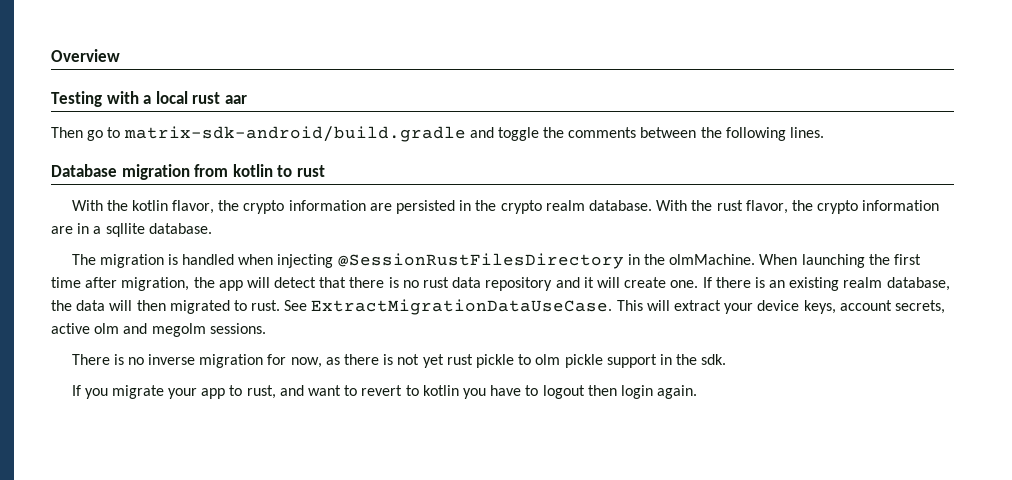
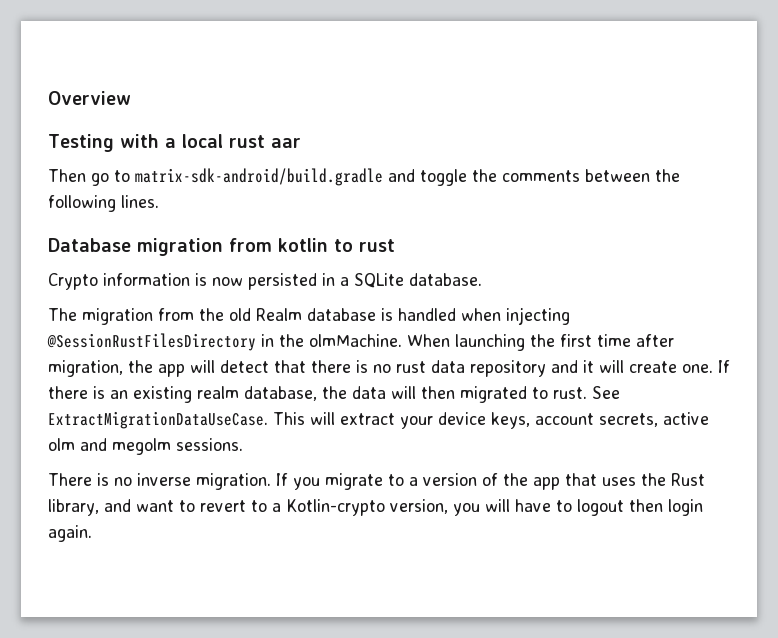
[71,200,940,214] [51,223,212,237] [71,254,164,268] With the kotlin flavor, the crypto information are persisted in the crypto realm database. With the rust flavor, the crypto information are in a sqllite database. // The migration -> [48,273,482,290] [48,308,376,325] Crypto information is now persisted in a SQLite database. // The migration from the old Realm database
[199,354,727,368] [71,385,276,399] migration for now, as there is not yet rust pickle to olm pickle support in the sdk. // If you migrate your app to rust, -> [196,473,705,490] [48,499,99,516] migration. If you migrate to a version of the app that uses the Rust library,
[422,385,486,399] kotlin you -> [272,499,510,516] a Kotlin-crypto version, you will

